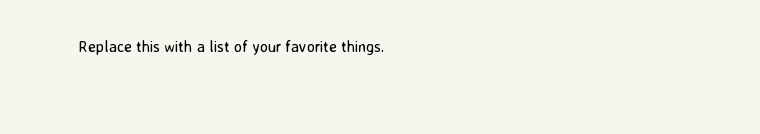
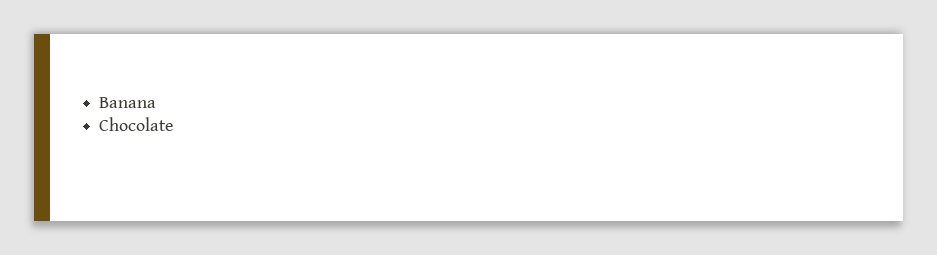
[78,40,385,55] Replace this with a list of your favorite things. -> [99,97,157,108] [99,117,174,131] Banana // Chocolate

